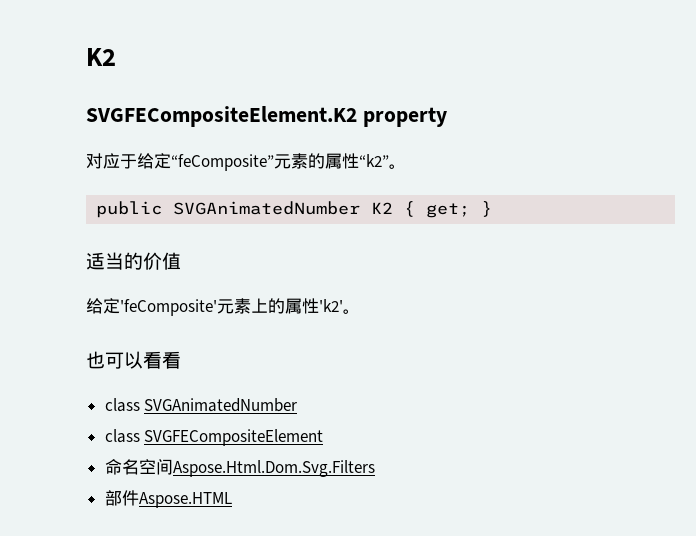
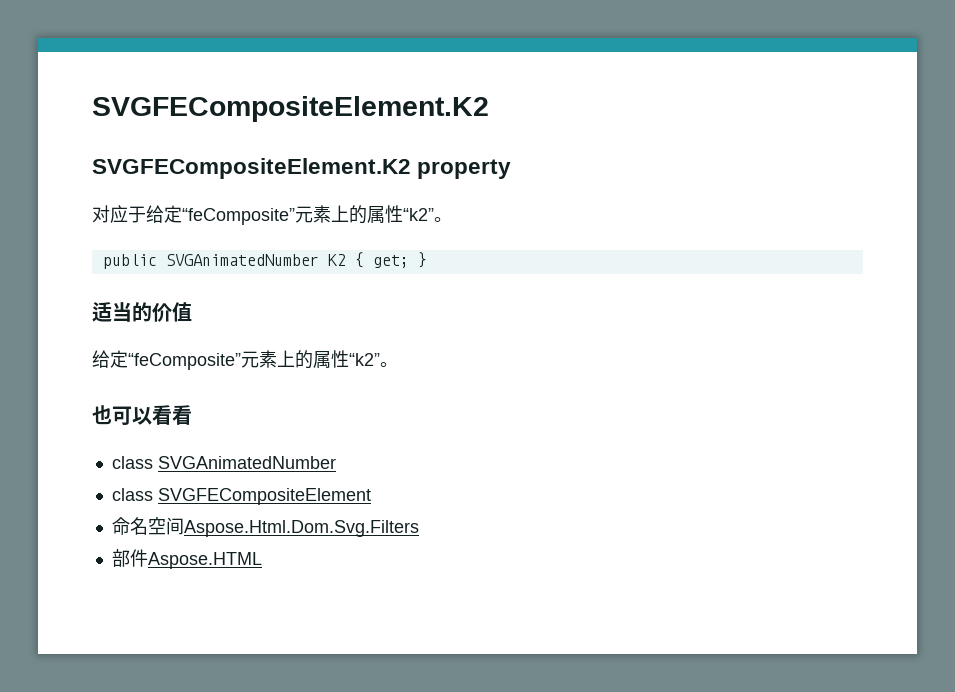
[86,48,116,66] K2 -> [92,96,489,122] SVGFECompositeElement.K2
(308, 161) none -> [331,205,349,222] 上
[120,298,343,316] 'feComposite'元素上的属性'k2' -> [128,350,380,370] “feComposite”元素上的属性“k2”

